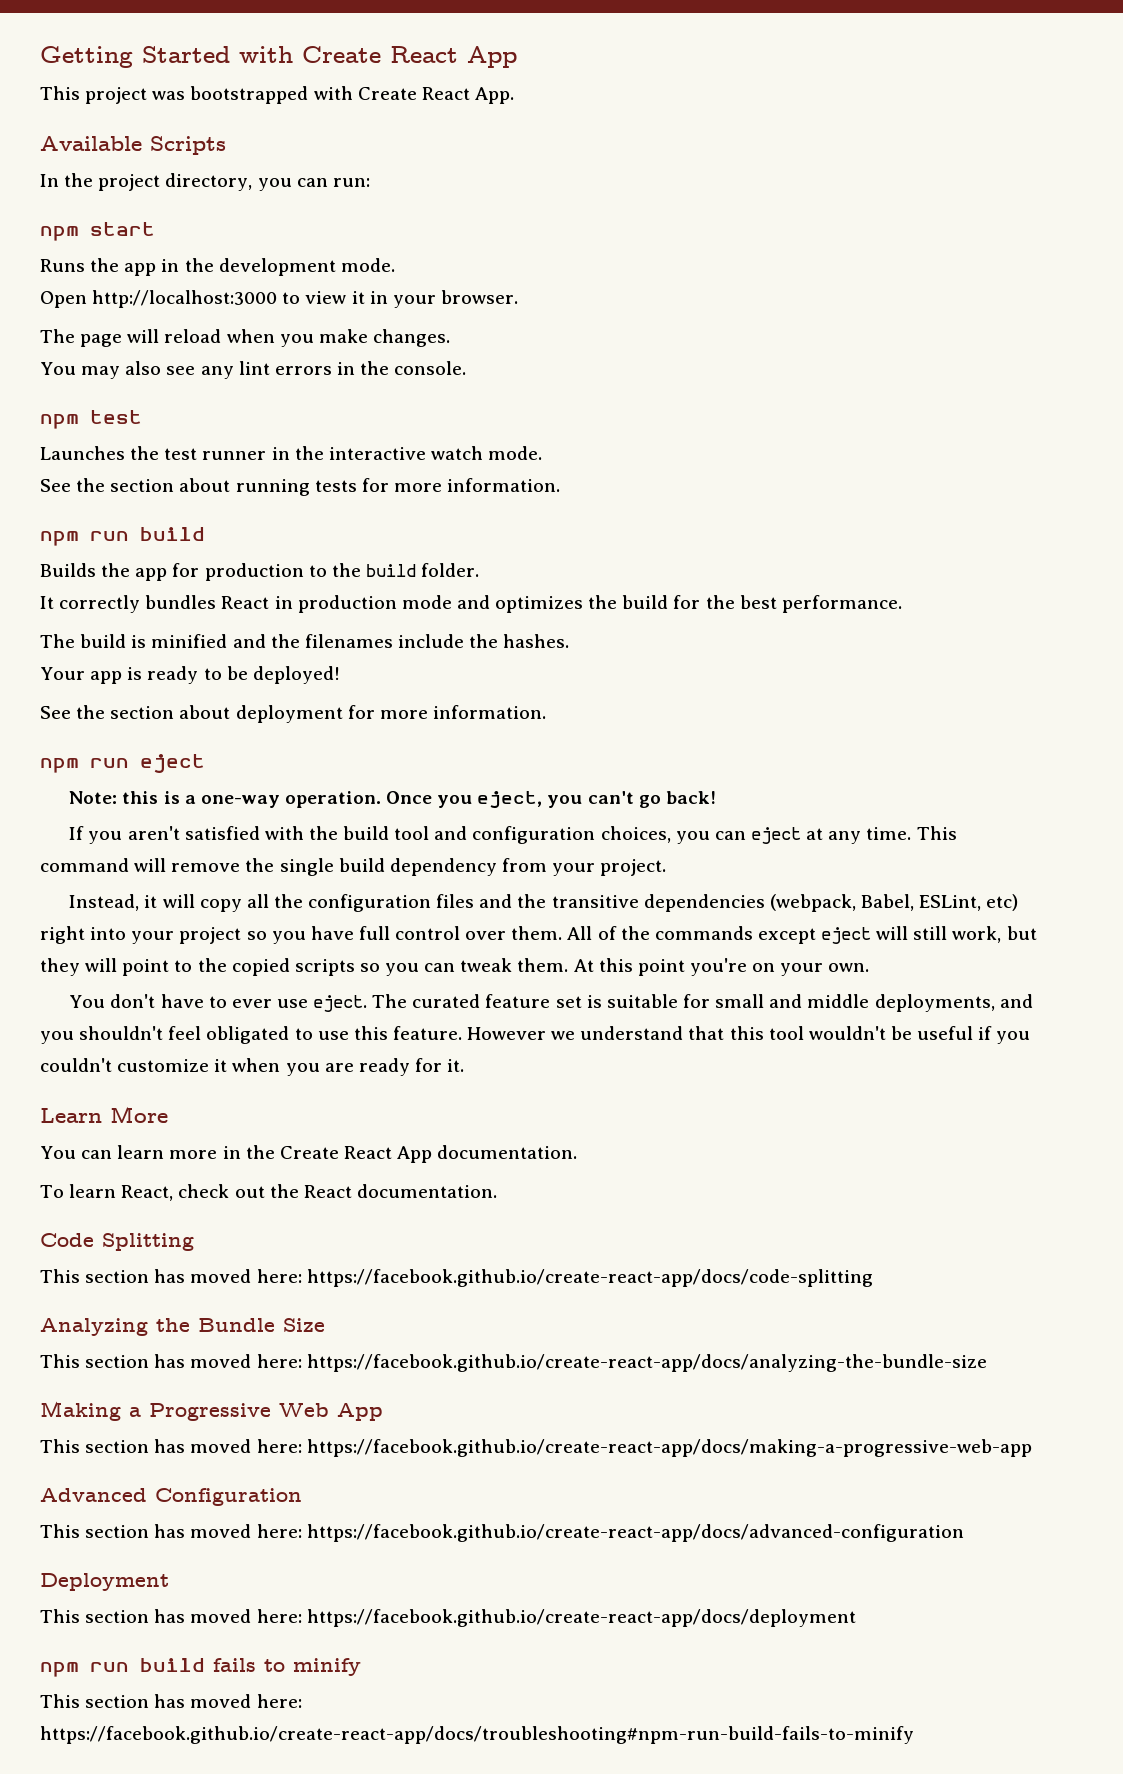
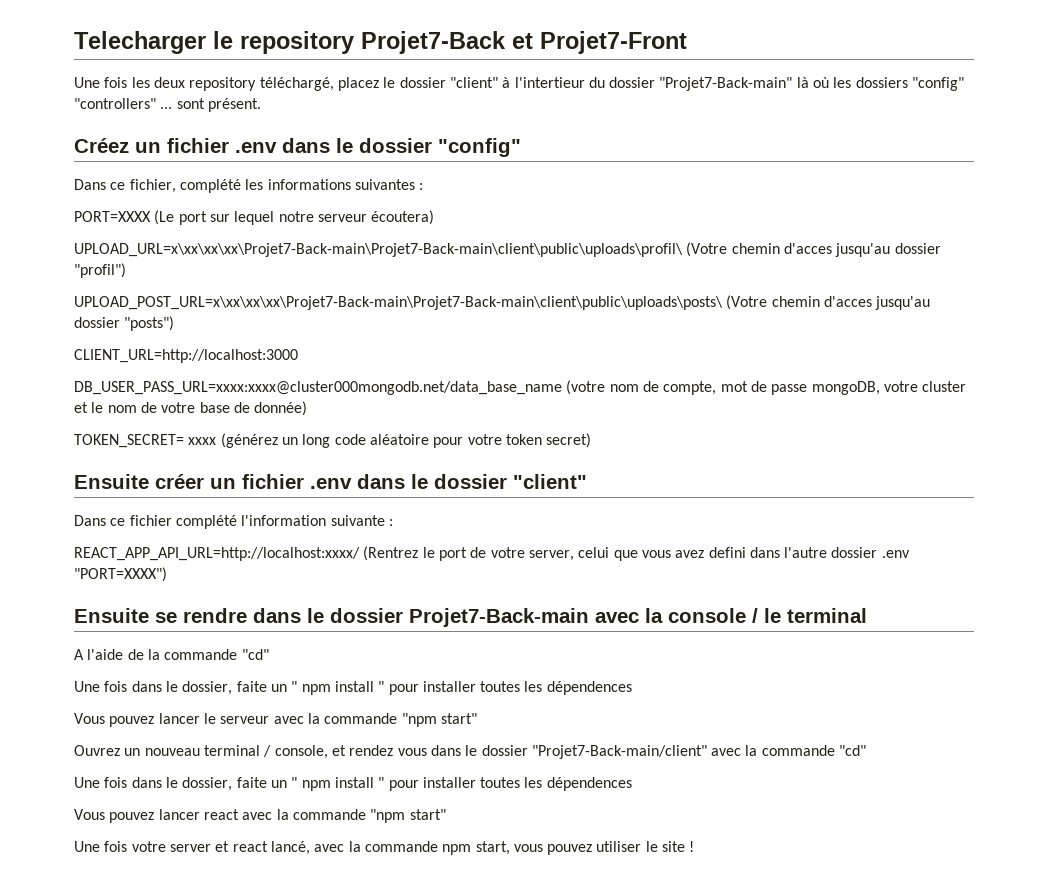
[40,46,517,68] [40,86,514,104] [40,136,226,155] [40,173,370,191] [40,222,155,241] [40,258,395,276] [40,290,518,308] [40,329,450,347] [40,361,467,379] [40,410,142,429] [40,446,543,460] [40,478,561,496] [40,527,205,546] [40,563,480,581] [40,595,902,613] [40,634,570,648] [40,666,340,684] [40,705,546,723] [40,754,205,773] [69,791,716,809] [69,826,957,844] [40,858,667,876] [69,894,1019,912] [40,926,1037,944] [40,958,870,976] [69,994,1033,1012] [40,1026,1031,1044] [40,1058,465,1076] [40,1106,168,1123] [40,1145,578,1163] [40,1184,497,1201] [40,1233,194,1251] [40,1269,873,1287] [40,1318,325,1336] [40,1354,987,1372] [40,1401,383,1421] [40,1439,1032,1457] [40,1488,302,1506] [40,1524,964,1542] [40,1573,169,1591] [40,1609,856,1627] [40,1658,361,1677] [40,1694,302,1708] [40,1726,914,1744] Getting Started with Create React App // This project was bootstrapped with Create React App. // Available Scripts // In the project directory, you can run: // npm start // Runs the app in the development mode. // Open http://localhost:3000 to view it in your browser. // The page will reload when you make changes. // You may also see any lint errors in the console. // npm test // Launches the test runner in the interactive watch mode. // See the section about running tests for more information. // npm run build // Builds the app for production to the build folder. // It correctly bundles React in production mode and optimizes the build for the best performance. // The build is minified and the filenames include the hashes. // Your app is ready to be deployed! // See the section about deployment for more information. // npm run eject // Note: this is a one-way operation. Once you eject, you can't go back! // If you aren't satisfied with the build tool and configuration choices, you can eject at any time. This command will remove the single build dependency from your project. // Instead, it will copy all the configuration files and the transitive dependencies (webpack, Babel, ESLint, etc) right into your project so you have full control over them. All of the commands except eject will still work, but they will point to the copied scripts so you can tweak them. At this point you're on your own. // You don't have to ever use eject. The curated feature set is suitable for small and middle deployments, and you shouldn't feel obligated to use this feature. However we understand that this tool wouldn't be useful if you couldn't customize it when you are ready for it. // Learn More // You can learn more in the Create React App documentation. // To learn React, check out the React documentation. // Code Splitting // This section has moved here: https://facebook.github.io/create-react-app/docs/code-splitting // Analyzing the Bundle Size // This section has moved here: https://facebook.github.io/create-react-app/docs/analyzing-the-bundle-size // Making a Progressive Web App // This section has moved here: https://facebook.github.io/create-react-app/docs/making-a-progressive-web-app // Advanced Configuration // This section has moved here: https://facebook.github.io/create-react-app/docs/advanced-configuration // Deployment // This section has moved here: https://facebook.github.io/create-react-app/docs/deployment // npm run build fails to minify // This section has moved here: https://facebook.github.io/create-react-app/docs/troubleshooting#npm-run-build-fails-to-minify -> [74,31,687,54] [74,77,965,91] [74,98,261,112] [74,138,521,157] [74,179,424,193] [74,210,435,225] [74,242,941,257] [74,263,126,278] [74,295,931,310] [74,316,175,331] [74,349,298,363] [74,380,967,395] [74,401,308,416] [74,433,592,448] [74,474,587,489] [74,515,393,529] [74,546,910,561] [74,567,167,582] [74,608,867,627] [74,649,269,660] [74,681,632,695] [74,713,477,727] [74,745,867,759] [74,777,632,791] [74,809,446,823] [74,841,695,855] Telecharger le repository Projet7-Back et Projet7-Front // Une fois les deux repository téléchargé, placez le dossier "client" à l'intertieur du dossier "Projet7-Back-main" là où les dossiers "config" "controllers" ... sont présent. // Créez un fichier .env dans le dossier "config" // Dans ce fichier, complété les informations suivantes : // PORT=XXXX (Le port sur lequel notre serveur écoutera) // UPLOAD_URL=x\xx\xx\xx\Projet7-Back-main\Projet7-Back-main\client\public\uploads\profil\ (Votre chemin d'acces jusqu'au dossier "profil") // UPLOAD_POST_URL=x\xx\xx\xx\Projet7-Back-main\Projet7-Back-main\client\public\uploads\posts\ (Votre chemin d'acces jusqu'au dossier "posts") // CLIENT_URL=http://localhost:3000 // DB_USER_PASS_URL=xxxx:xxxx@cluster000mongodb.net/data_base_name (votre nom de compte, mot de passe mongoDB, votre cluster et le nom de votre base de donnée) // TOKEN_SECRET= xxxx (générez un long code aléatoire pour votre token secret) // Ensuite créer un fichier .env dans le dossier "client" // Dans ce fichier complété l'information suivante : // REACT_APP_API_URL=http://localhost:xxxx/ (Rentrez le port de votre server, celui que vous avez defini dans l'autre dossier .env "PORT=XXXX") // Ensuite se rendre dans le dossier Projet7-Back-main avec la console / le terminal // A l'aide de la commande "cd" // Une fois dans le dossier, faite un " npm install " pour installer toutes les dépendences // Vous pouvez lancer le serveur avec la commande "npm start" // Ouvrez un nouveau terminal / console, et rendez vous dans le dossier "Projet7-Back-main/client" avec la commande "cd" // Une fois dans le dossier, faite un " npm install " pour installer toutes les dépendences // Vous pouvez lancer react avec la commande "npm start" // Une fois votre server et react lancé, avec la commande npm start, vous pouvez utiliser le site !

